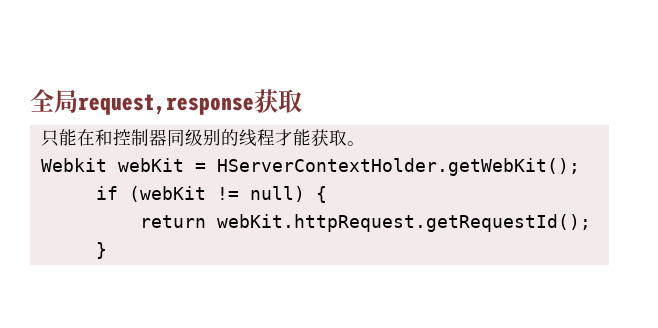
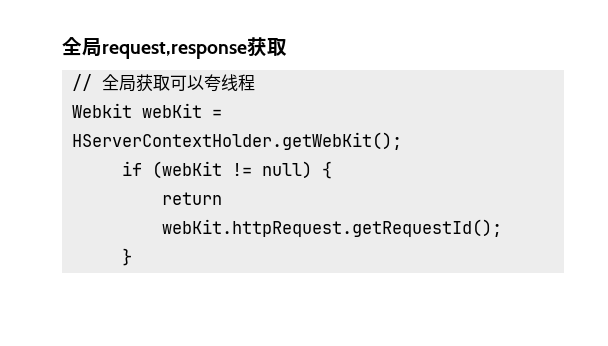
[40,129,239,147] 只能在和控制器同级别的 -> [72,74,222,92] // 全局获取可以夸
[274,129,365,146] 才能获取。 -> (256, 82) none

